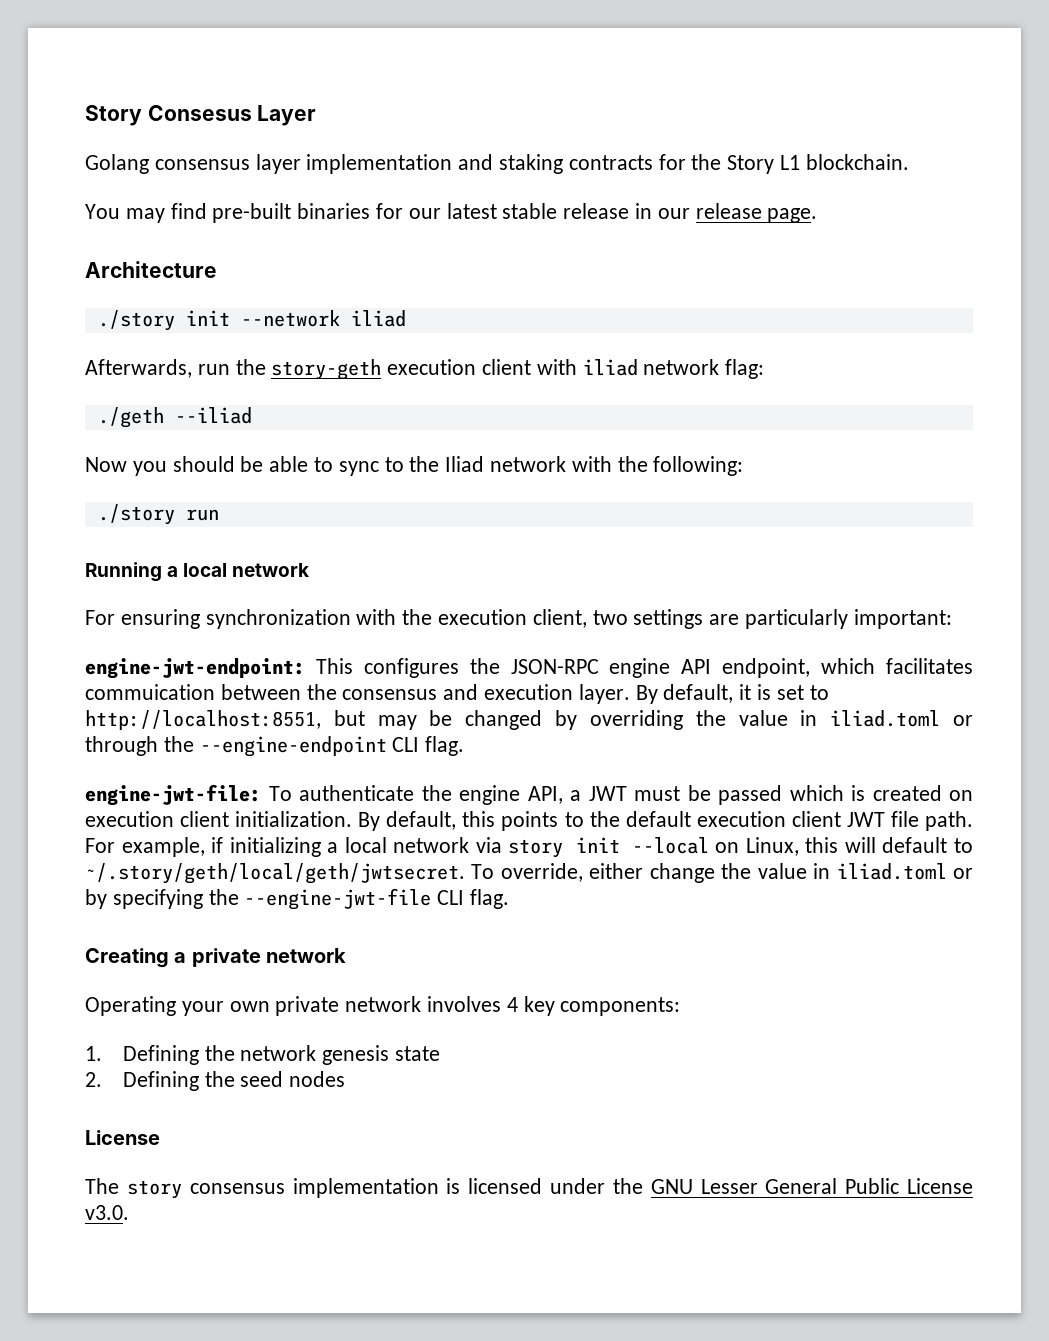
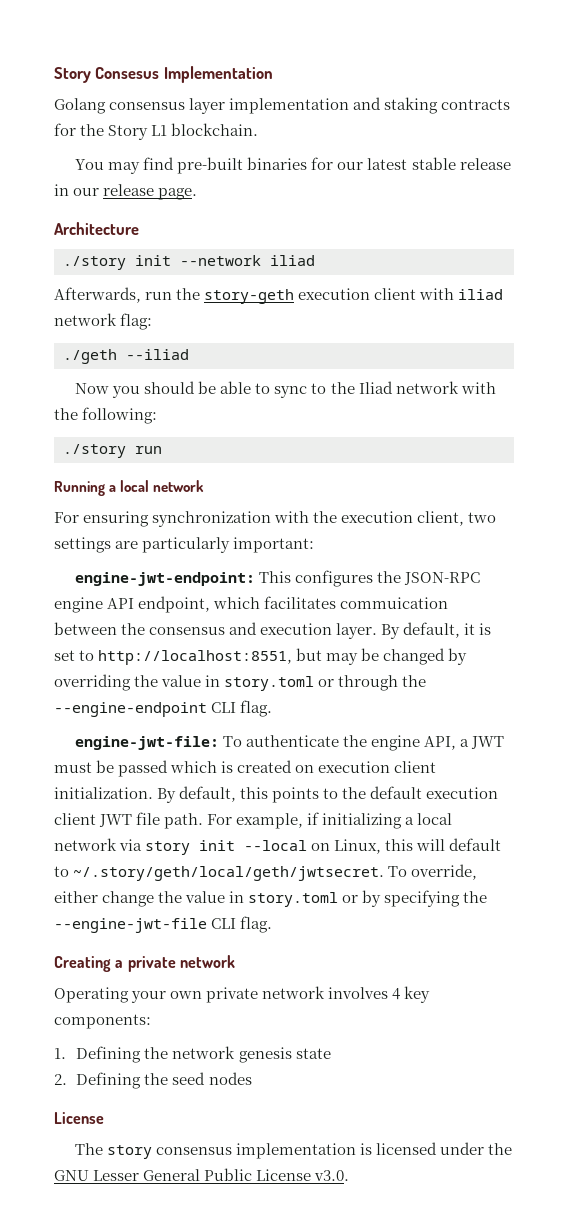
[257,105,317,126] Layer -> [163,66,273,83] Implementation
[830,710,941,727] iliad.toml -> [224,676,315,691] story.toml
[836,863,947,880] iliad.toml -> [248,892,339,907] story.toml

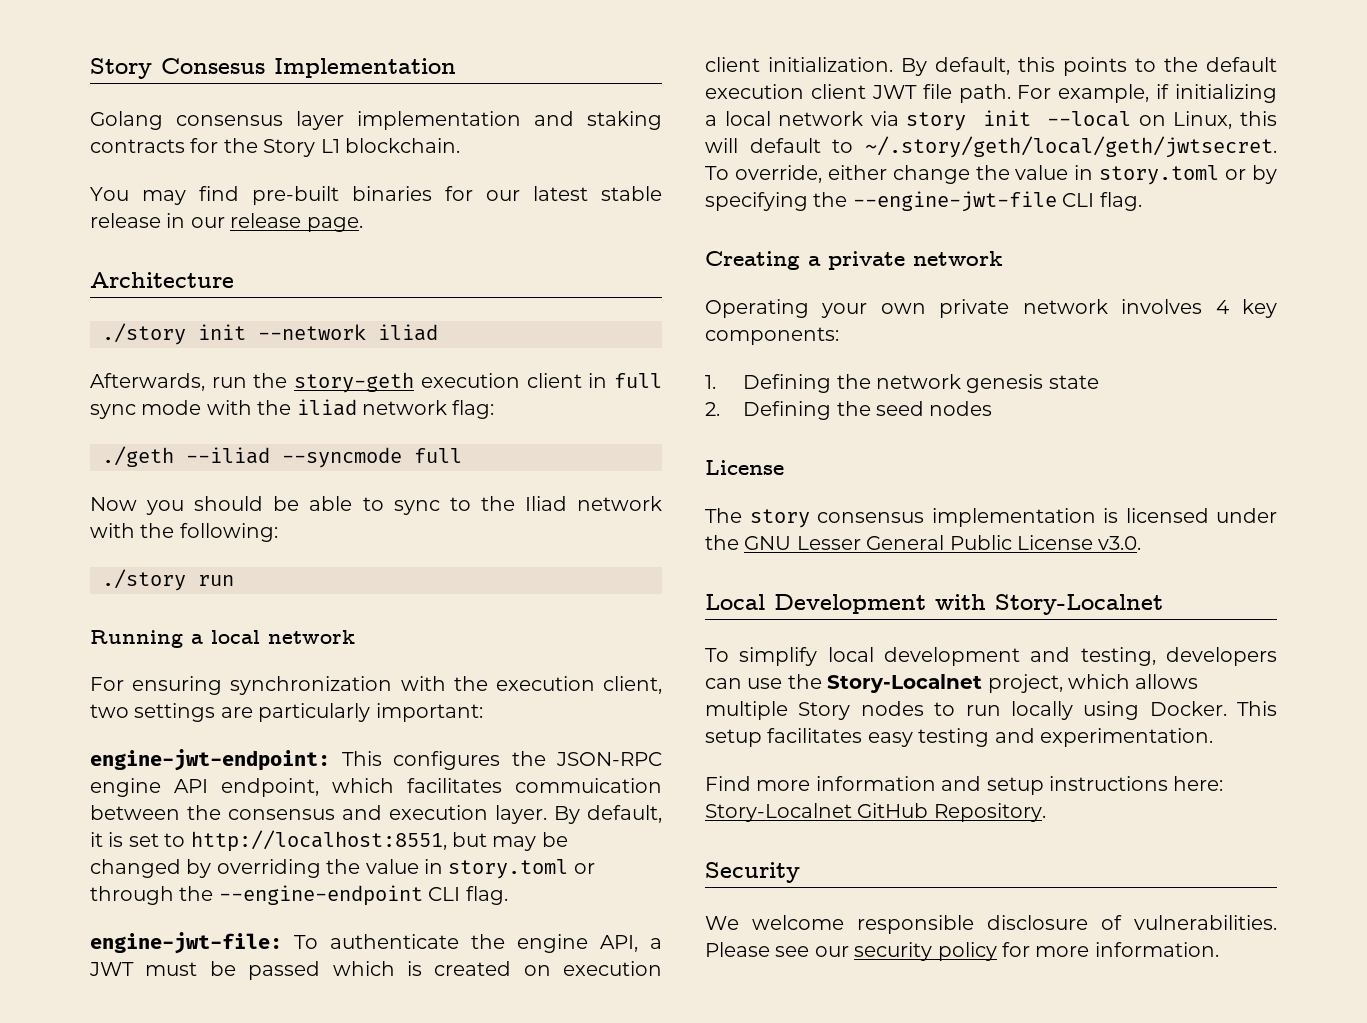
[419,288,455,300] with -> [588,373,662,388] [90,400,292,419] in full sync mode with the
(189, 354) none -> [282,447,462,468] --syncmode full
(350, 1175) none -> [705,594,1163,615] [705,647,1277,666] [705,674,1199,693] [705,701,1277,720] [705,728,1213,747] [705,776,1224,795] [705,803,1046,822] [705,862,800,883] [705,915,1277,934] [705,942,1219,961] // Local Development with Story-Localnet // To simplify local development and testing, developers can use the Story-Localnet project, which allows multiple Story nodes to run locally using Docker. This setup facilitates easy testing and experimentation. // Find more information and setup instructions here: Story-Localnet GitHub Repository. // Security // We welcome responsible disclosure of vulnerabilities. Please see our security policy for more information.

